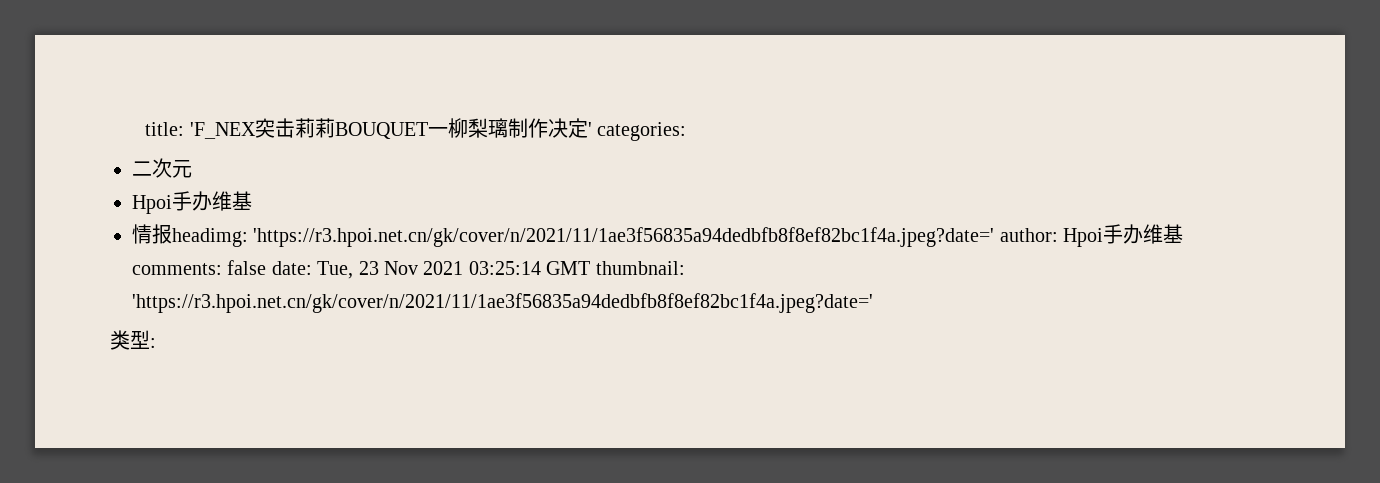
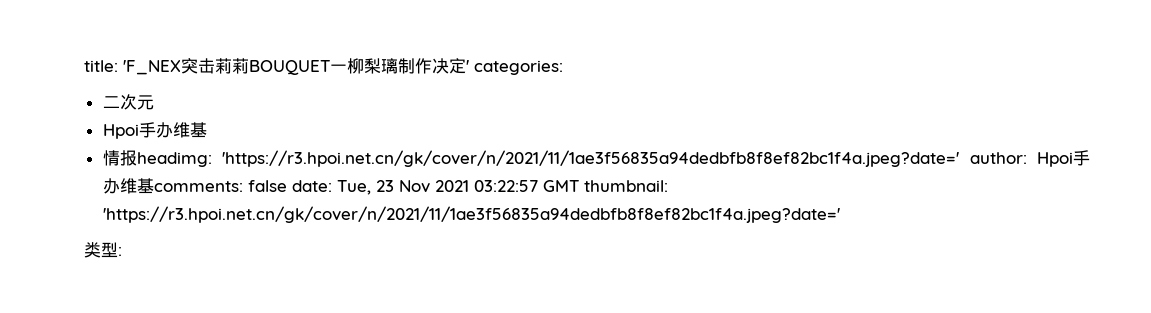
[468,261,541,275] 03:25:14 -> [473,180,538,192] 03:22:57

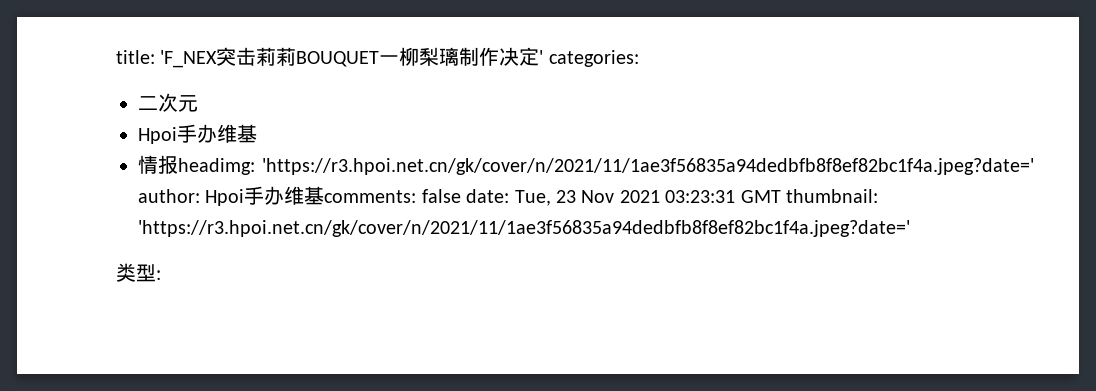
[473,180,538,192] 03:22:57 -> [665,190,736,203] 03:23:31

